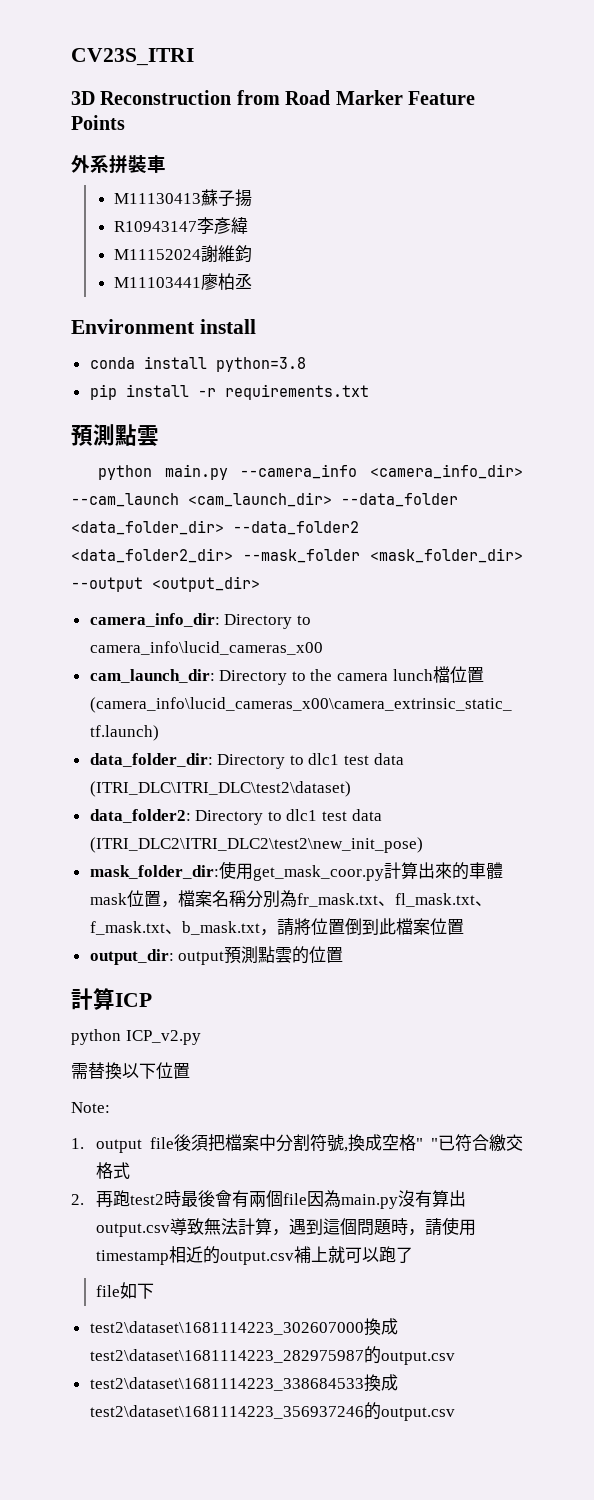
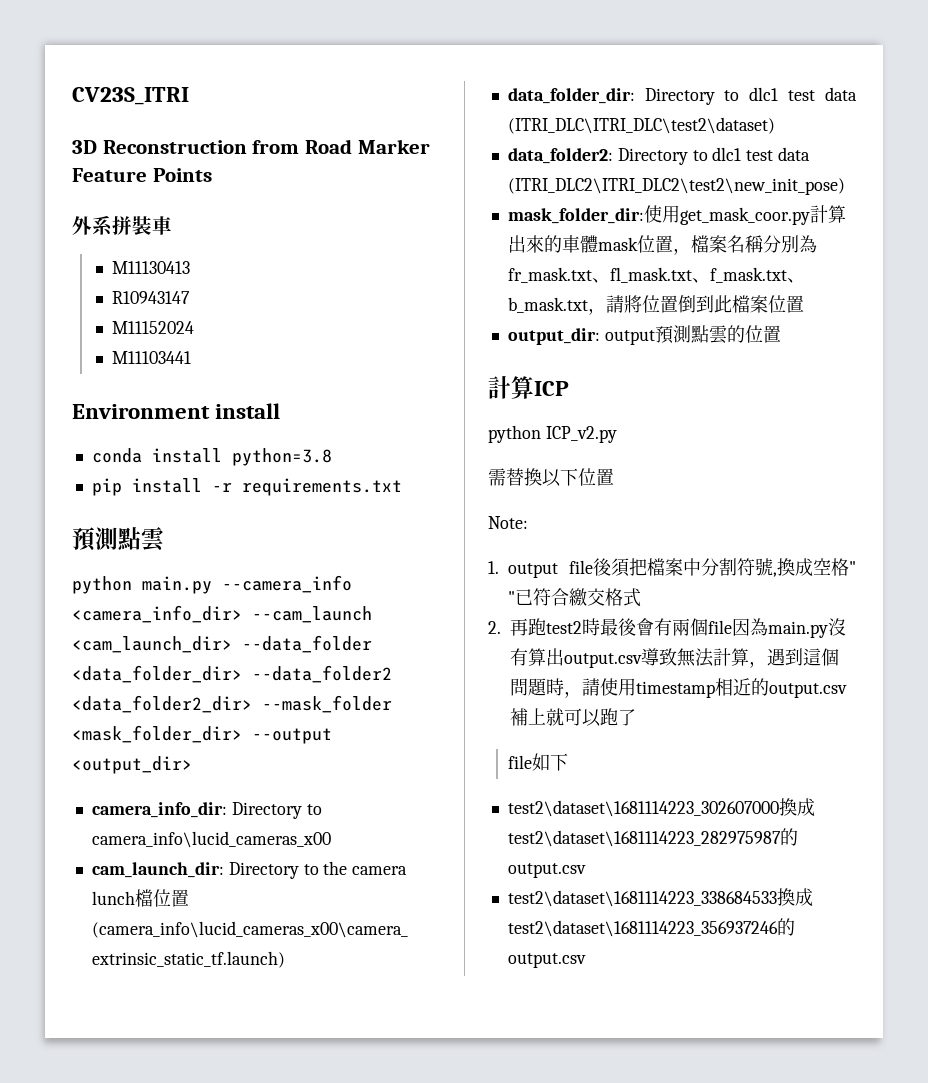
[201,189,253,207] 蘇子揚 -> (190, 267) none
[197,217,249,234] 李彥緯 -> (190, 297) none
[201,245,253,263] 謝維鈞 -> (194, 327) none
[201,273,253,290] 廖柏丞 -> (191, 357) none

